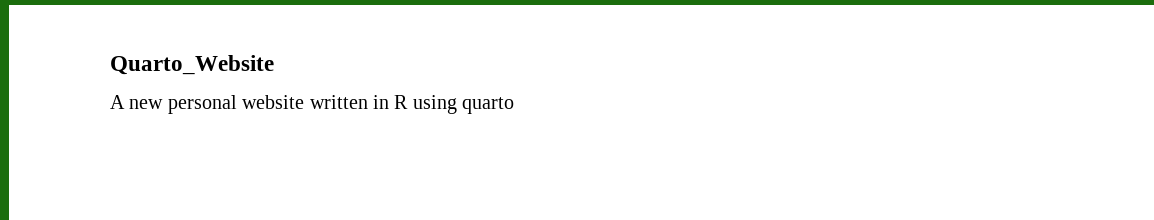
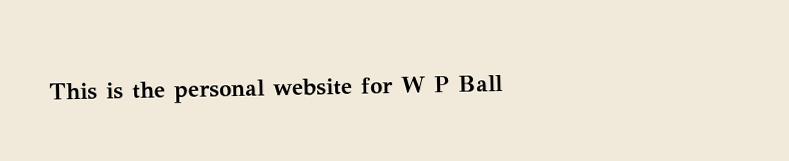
[110,55,274,75] [110,95,515,114] Quarto_Website // A new personal website written in R using quarto -> [48,74,504,104] This is the personal website for W P Ball

